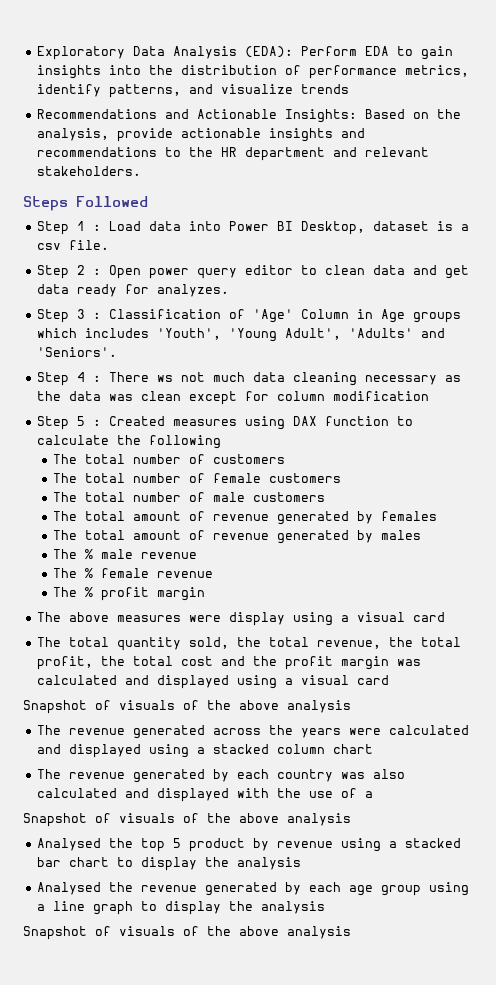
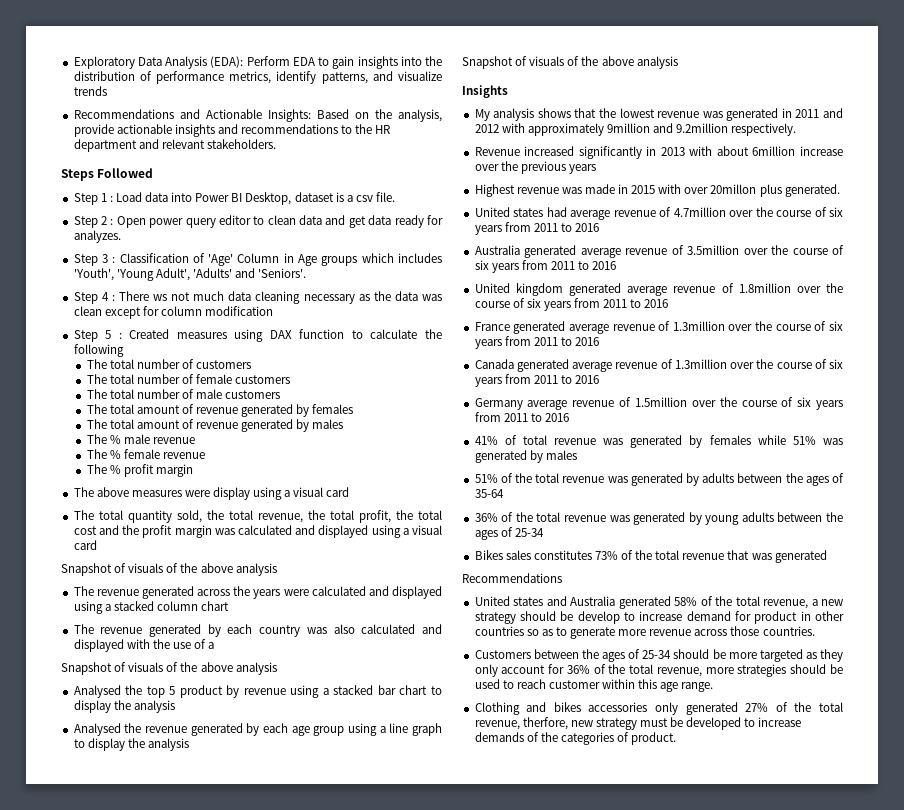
(351, 932) none -> [462,85,508,98] [474,108,843,121] [474,123,797,136] [474,146,843,159] [474,161,596,174] [474,184,840,197] [474,207,844,220] [474,222,600,235] [474,245,844,258] [474,260,617,273] [474,283,843,296] [474,298,669,311] [474,321,843,334] [474,336,600,349] [474,359,844,372] [474,374,600,387] [474,397,843,410] [474,412,569,422] [474,435,843,448] [474,450,577,463] [474,473,844,486] [474,489,504,498] [474,512,843,525] [474,527,544,540] [474,550,827,563] [462,573,562,583] [474,596,844,609] [474,611,844,624] [474,626,815,639] [474,649,843,662] [474,664,843,677] [474,679,714,692] [474,702,843,715] [474,717,802,730] [474,732,677,745] // Insights // My analysis shows that the lowest revenue was generated in 2011 and 2012 with approximately 9million and 9.2million respectively. // Revenue increased significantly in 2013 with about 6million increase over the previous years // Highest revenue was made in 2015 with over 20millon plus generated. // United states had average revenue of 4.7million over the course of six years from 2011 to 2016 // Australia generated average revenue of 3.5million over the course of six years from 2011 to 2016 // United kingdom generated average revenue of 1.8million over the course of six years from 2011 to 2016 // France generated average revenue of 1.3million over the course of six years from 2011 to 2016 // Canada generated average revenue of 1.3million over the course of six years from 2011 to 2016 // Germany average revenue of 1.5million over the course of six years from 2011 to 2016 // 41% of total revenue was generated by females while 51% was generated by males // 51% of the total revenue was generated by adults between the ages of 35-64 // 36% of the total revenue was generated by young adults between the ages of 25-34 // Bikes sales constitutes 73% of the total revenue that was generated // Recommendations // United states and Australia generated 58% of the total revenue, a new strategy should be develop to increase demand for product in other countries so as to generate more revenue across those countries. // Customers between the ages of 25-34 should be more targeted as they only account for 36% of the total revenue, more strategies should be used to reach customer within this age range. // Clothing and bikes accessories only generated 27% of the total revenue, therfore, new strategy must be developed to increase demands of the categories of product.

